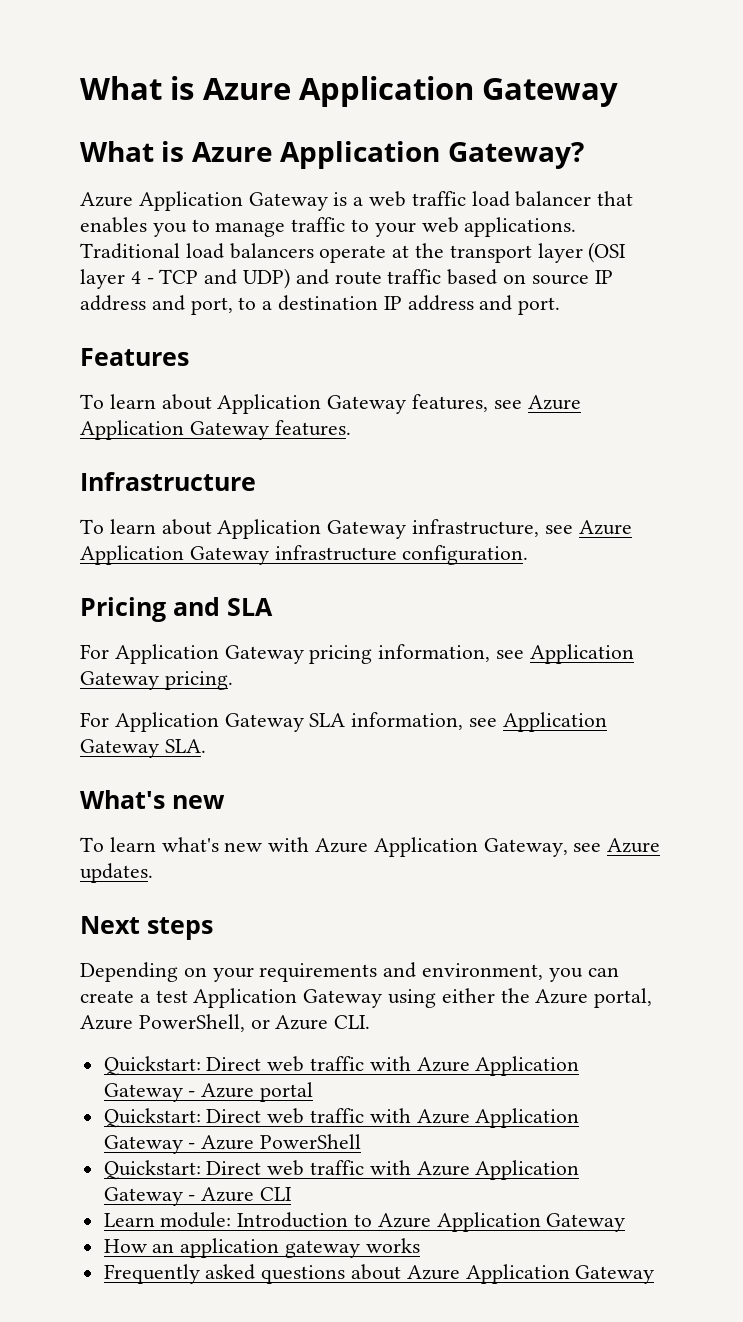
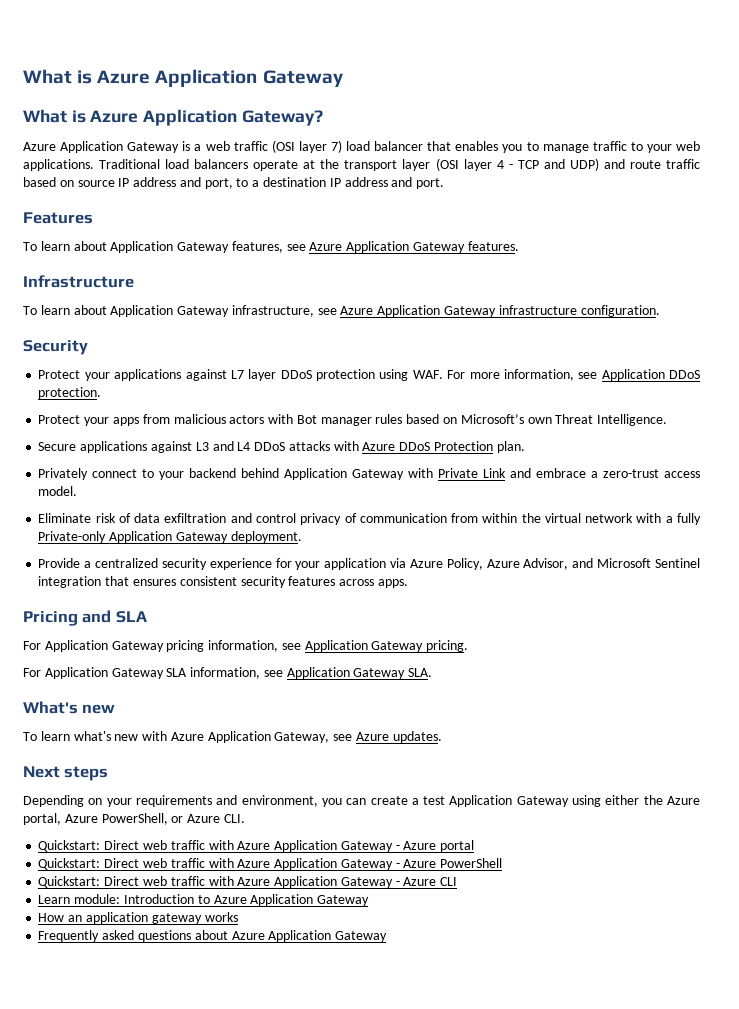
(466, 198) none -> [271,140,342,153] (OSI layer 7)
(529, 555) none -> [23,340,88,355] [38,369,700,381] [38,387,102,399] [38,414,668,426] [38,441,525,453] [38,468,701,480] [38,486,78,496] [38,513,701,525] [38,531,302,543] [38,558,700,570] [38,576,408,588] // Security // Protect your applications against L7 layer DDoS protection using WAF. For more information, see Application DDoS protection. // Protect your apps from malicious actors with Bot manager rules based on Microsoft’s own Threat Intelligence. // Secure applications against L3 and L4 DDoS attacks with Azure DDoS Protection plan. // Privately connect to your backend behind Application Gateway with Private Link and embrace a zero-trust access model. // Eliminate risk of data exfiltration and control privacy of communication from within the virtual network with a fully Private-only Application Gateway deployment. // Provide a centralized security experience for your application via Azure Policy, Azure Advisor, and Microsoft Sentinel integration that ensures consistent security features across apps.

